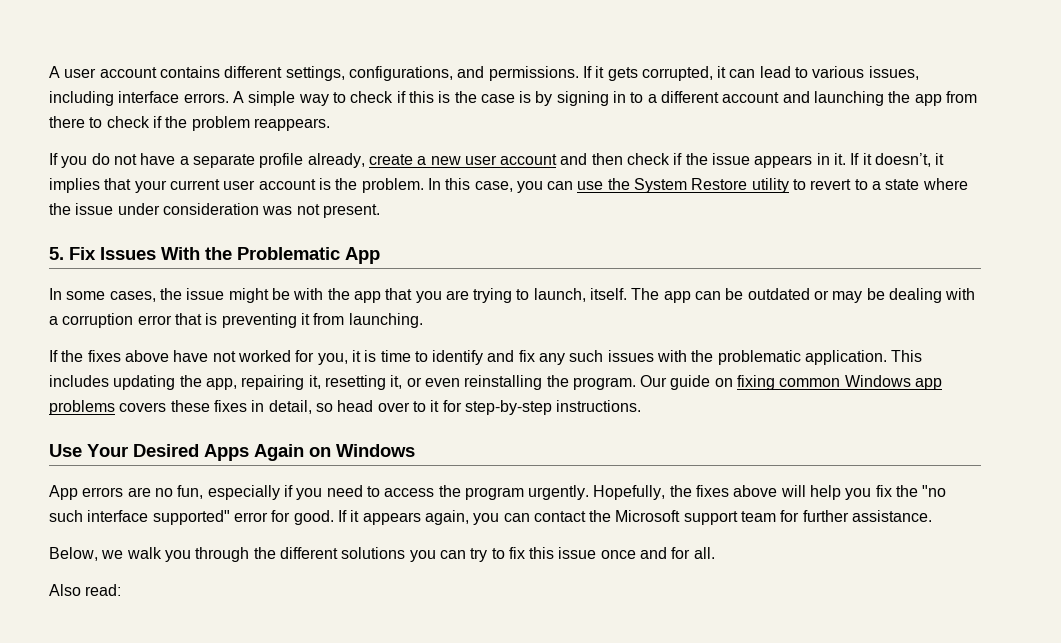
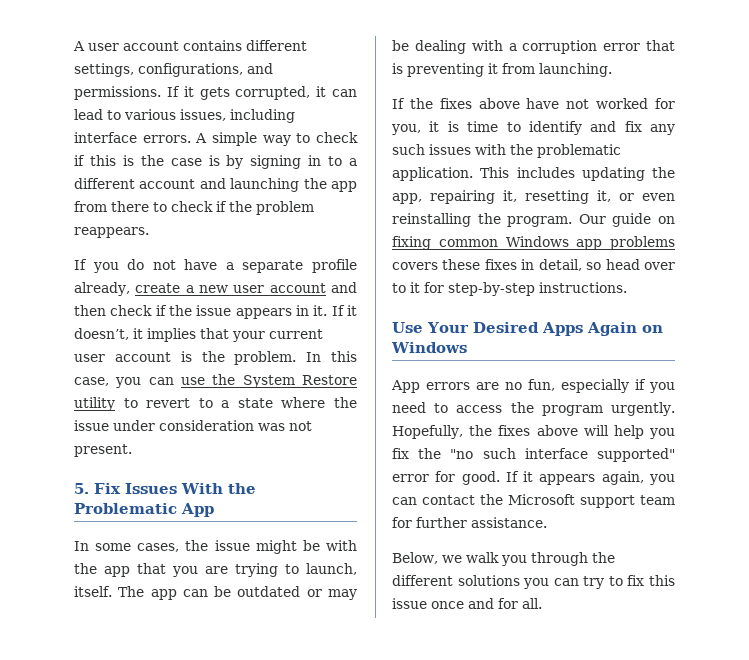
[49,584,122,596] // Also read: -> (542, 603) none

